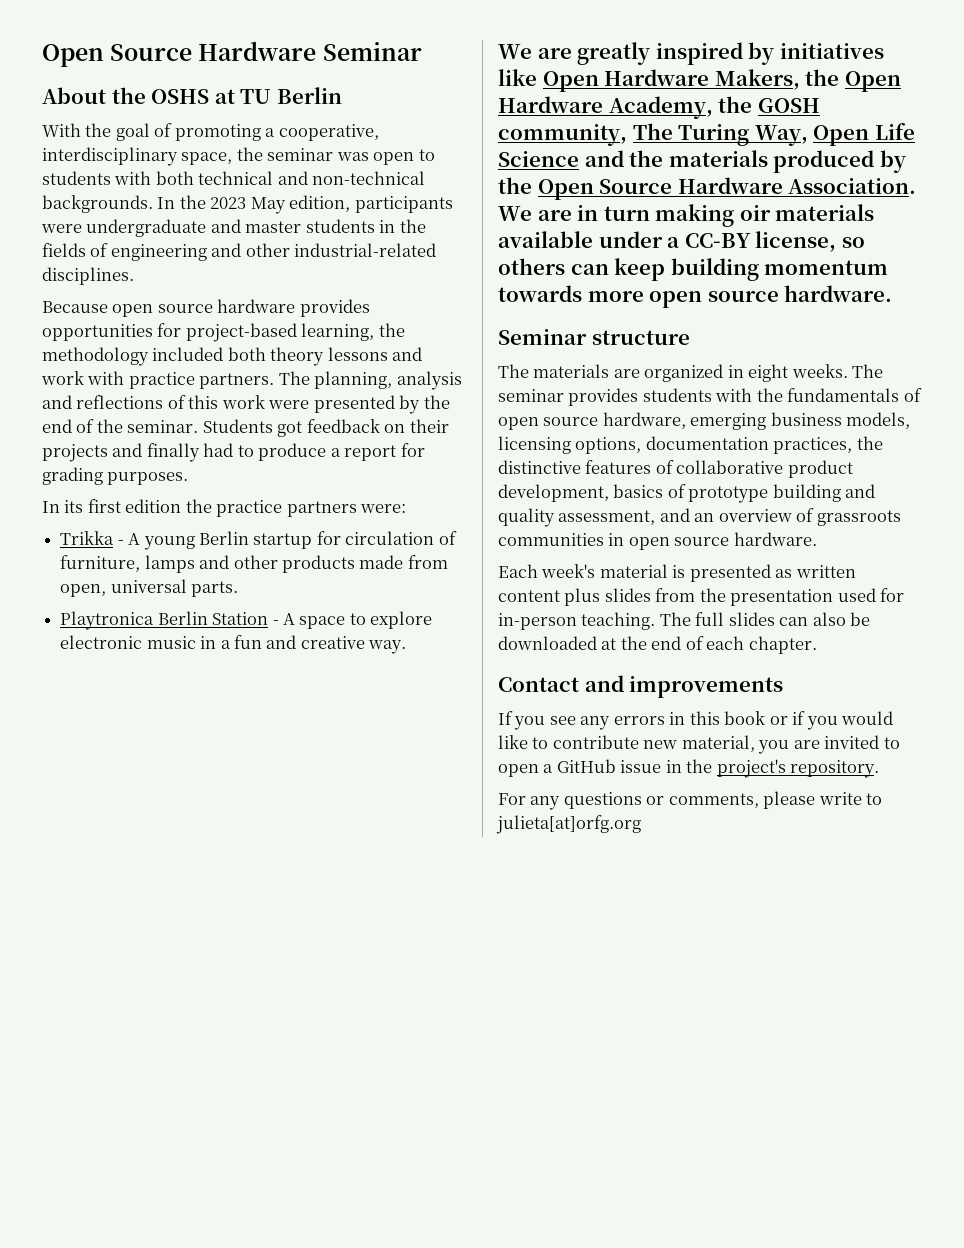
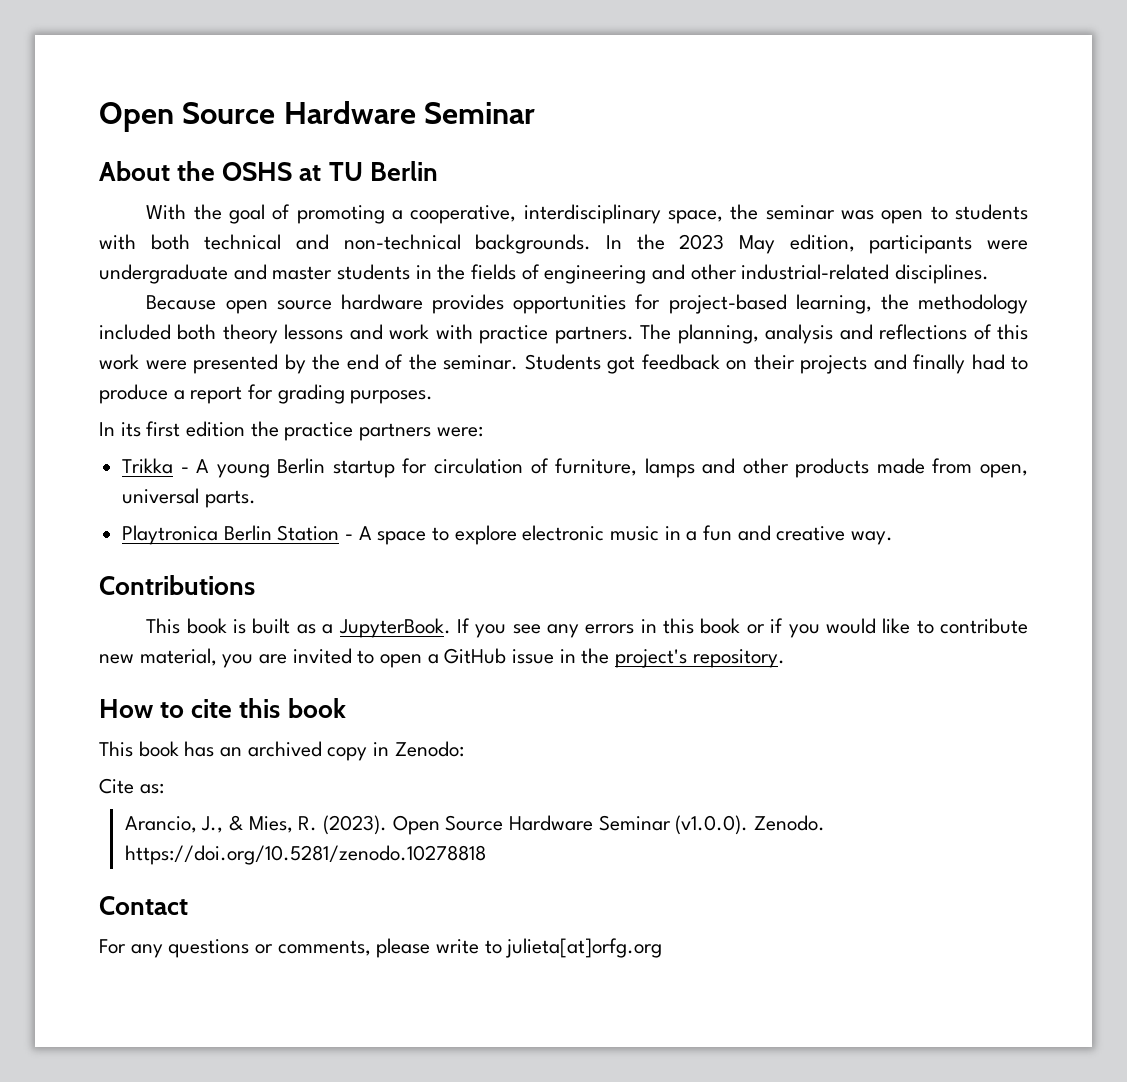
[498,42,884,65] [498,69,901,92] [498,96,820,119] [498,123,915,146] [498,150,906,173] [498,177,917,200] [498,204,875,227] [498,231,865,252] [498,258,889,281] [498,285,893,308] [498,329,690,345] [498,364,884,382] [498,388,922,406] [498,412,911,430] [498,436,883,454] [498,460,853,478] [498,484,876,503] [498,508,901,527] [498,532,817,550] [498,564,856,582] [498,588,905,606] [498,612,871,630] [498,636,817,654] [498,675,784,698] We are greatly inspired by initiatives like Open Hardware Makers, the Open Hardware Academy, the GOSH community, The Turing Way, Open Life Science and the materials produced by the Open Source Hardware Association. We are in turn making oir materials available under a CC-BY license, so others can keep building momentum towards more open source hardware. // Seminar structure // The materials are organized in eight weeks. The seminar provides students with the fundamentals of open source hardware, emerging business models, licensing options, documentation practices, the distinctive features of collaborative product development, basics of prototype building and quality assessment, and an overview of grassroots communities in open source hardware. // Each week's material is presented as written content plus slides from the presentation used for in-person teaching. The full slides can also be downloaded at the end of each chapter. // Contact and improvements // -> [99,575,255,595] [146,618,451,638] Contributions // This book is built as a JupyterBook.
(880, 769) none -> [99,698,346,718] [99,741,464,761] [99,778,164,794] [124,815,825,835] [124,845,486,865] [99,896,188,915] // How to cite this book // This book has an archived copy in Zenodo: // Cite as: // Arancio, J., & Mies, R. (2023). Open Source Hardware Seminar (v1.0.0). Zenodo. https://doi.org/10.5281/zenodo.10278818 // Contact

